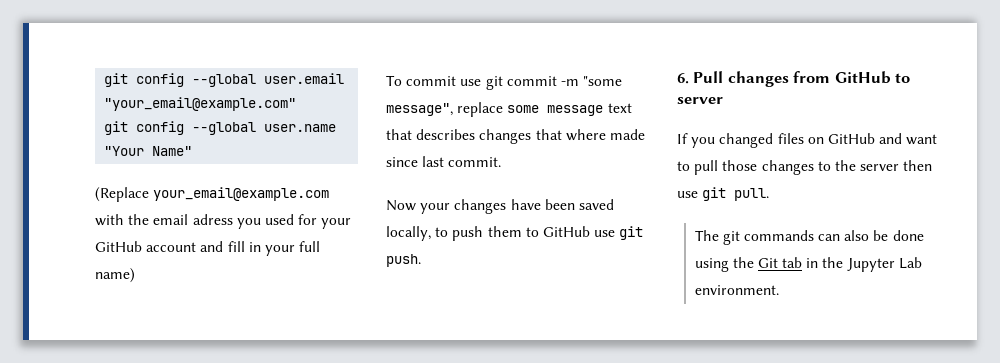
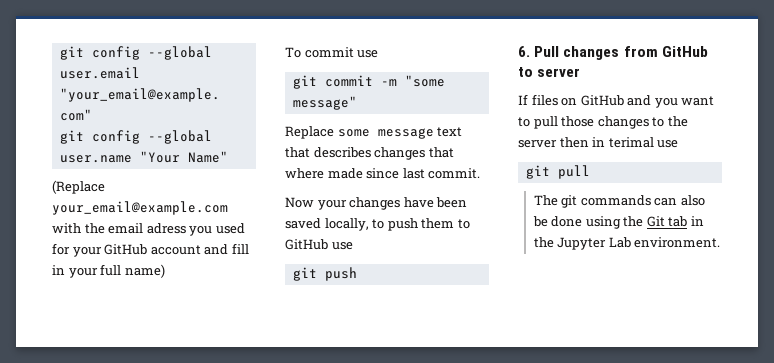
(482, 82) none -> (379, 54) //
[386,102,504,117] message", replace -> [292,96,357,110] [285,126,334,139] message" // Replace
[619,226,644,240] [386,254,421,267] git push. -> [292,267,357,281] // git push
[691,133,774,148] you changed -> (528, 99) none
(903, 138) none -> [654,98,678,108] you
[677,187,770,201] use git pull. -> [592,137,679,148] [525,165,590,179] in terimal use // git pull

